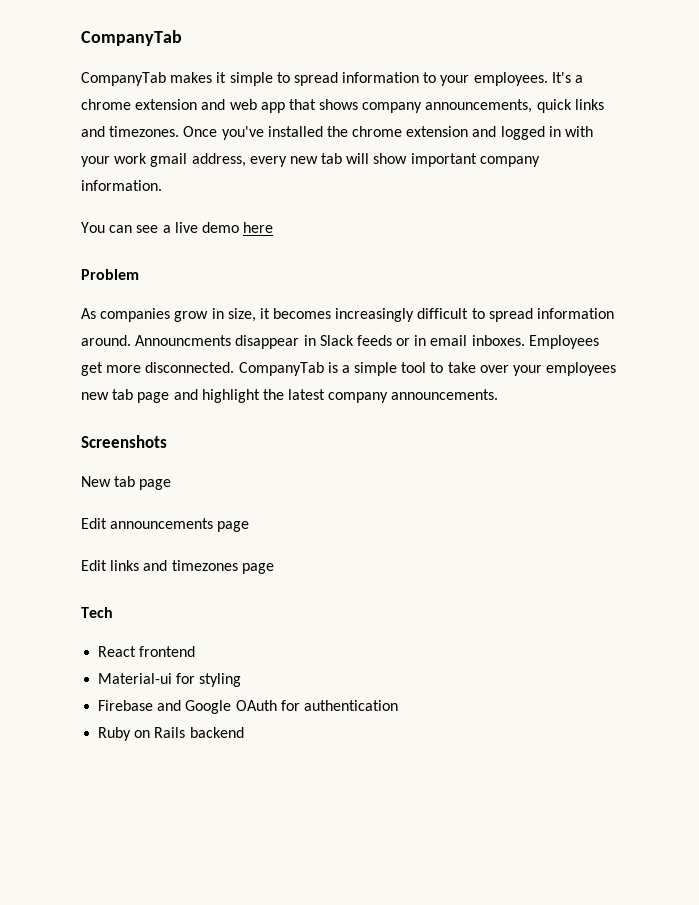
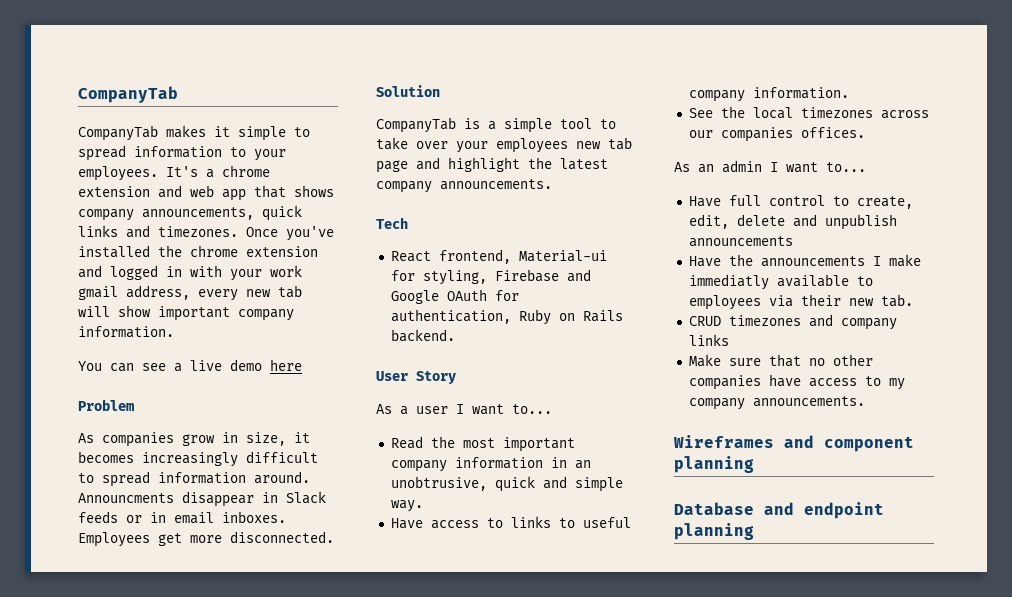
(235, 367) none -> [376,85,440,97] // Solution //
[81,435,167,448] [81,476,172,490] [81,518,250,532] [81,560,274,574] // Screenshots // New tab page // Edit announcements page // Edit links and timezones page -> (552, 184) none
[139,646,196,657] frontend // -> [438,249,511,264] frontend,
[199,673,242,687] styling // -> [422,270,487,285] styling,
[303,700,398,711] authentication // -> [390,309,511,324] authentication,
[189,727,244,738] backend -> [390,329,455,342] [376,371,456,384] [376,404,552,415] [390,436,575,452] [390,457,591,472] [390,476,623,492] [390,500,423,512] [390,516,631,529] [688,87,849,102] [688,106,929,119] [688,127,865,142] [674,160,866,173] [688,195,913,209] [688,214,897,230] [688,236,793,247] [688,254,921,267] [688,274,873,290] [688,294,913,310] [688,314,897,330] [688,334,729,346] [688,354,873,367] [688,374,905,390] [688,396,865,410] [673,435,914,452] [674,456,754,473] [674,502,884,519] [674,523,754,540] backend. // User Story // As a user I want to... // Read the most important company information in an unobtrusive, quick and simple way. // Have access to links to useful company information. // See the local timezones across our companies offices. // As an admin I want to... // Have full control to create, edit, delete and unpublish announcements // Have the announcements I make immediatly available to employees via their new tab. // CRUD timezones and company links // Make sure that no other companies have access to my company announcements. // Wireframes and component planning // Database and endpoint planning

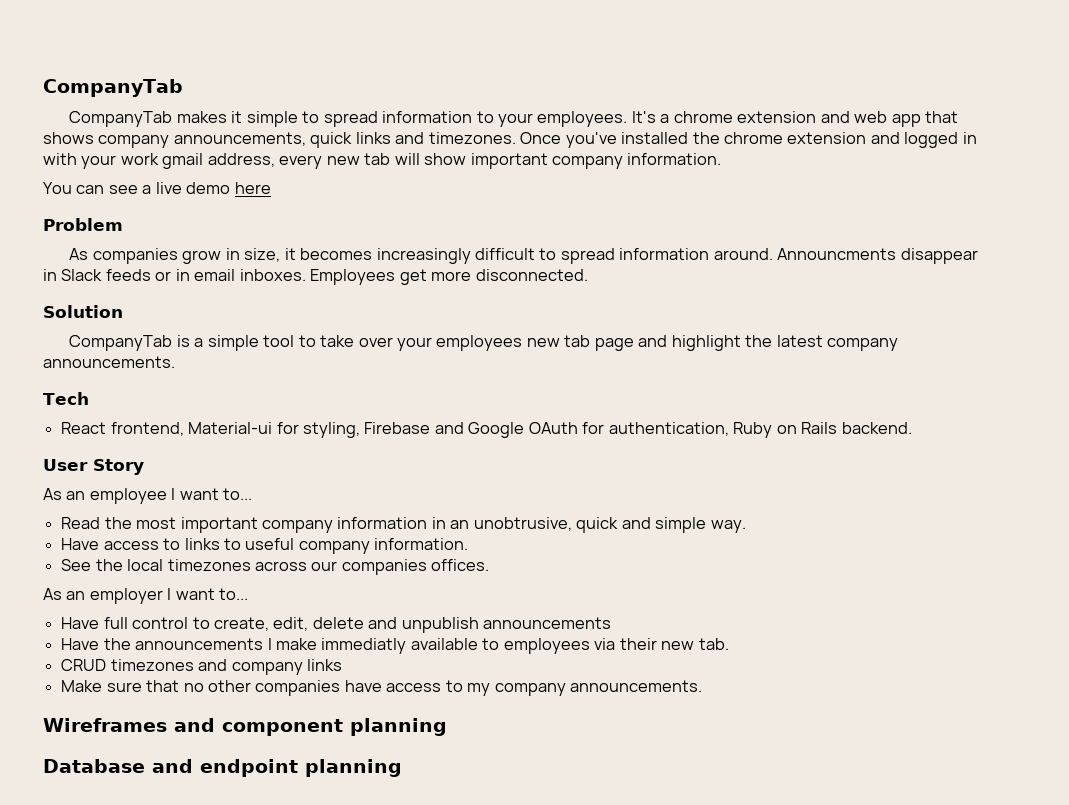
[400,406,448,415] a user -> [66,488,167,504] an employee
[722,160,762,173] admin -> [89,588,163,604] employer

